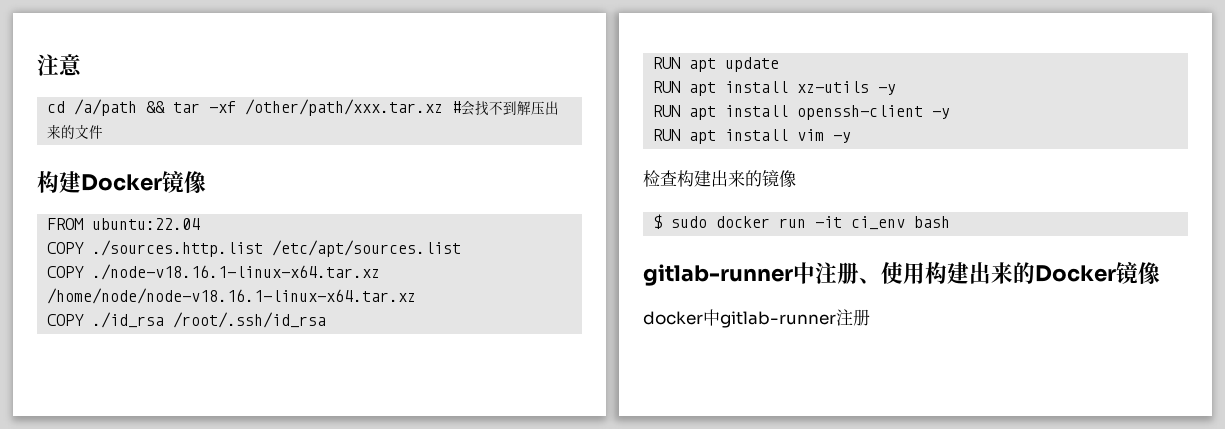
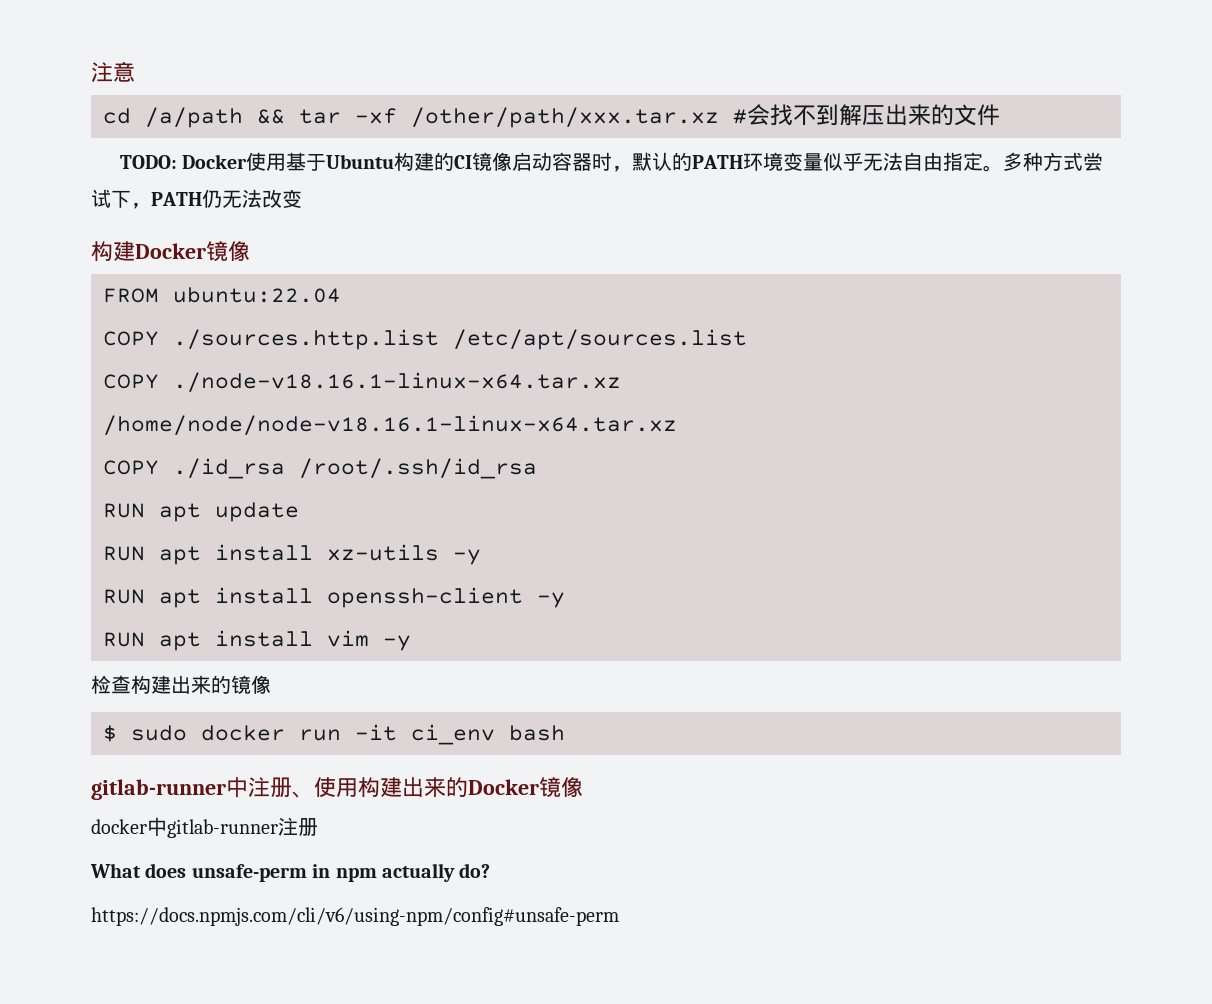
(104, 132) none -> [119,152,1103,172] [91,189,302,209] // TODO: Docker使用基于Ubuntu构建的CI镜像启动容器时，默认的PATH环境变量似乎无法自由指定。多种方式尝试下，PATH仍无法改变
(870, 317) none -> [90,863,491,882] [91,907,619,926] // What does unsafe-perm in npm actually do? // https://docs.npmjs.com/cli/v6/using-npm/config#unsafe-perm

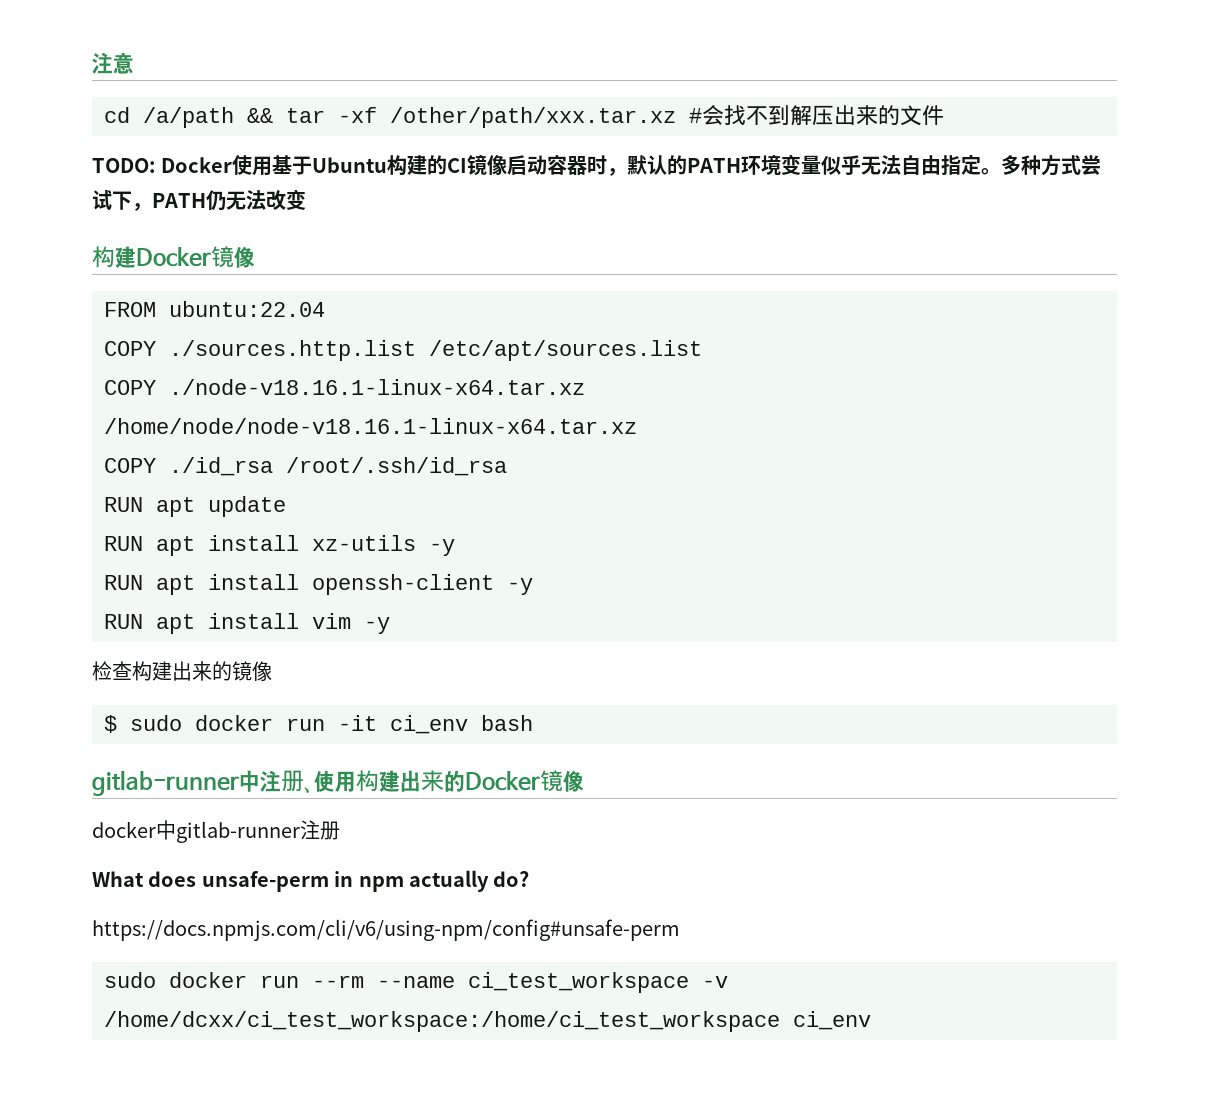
(619, 916) none -> [104,972,728,993] [104,1011,871,1032] // sudo docker run --rm --name ci_test_workspace -v /home/dcxx/ci_test_workspace:/home/ci_test_workspace ci_env

